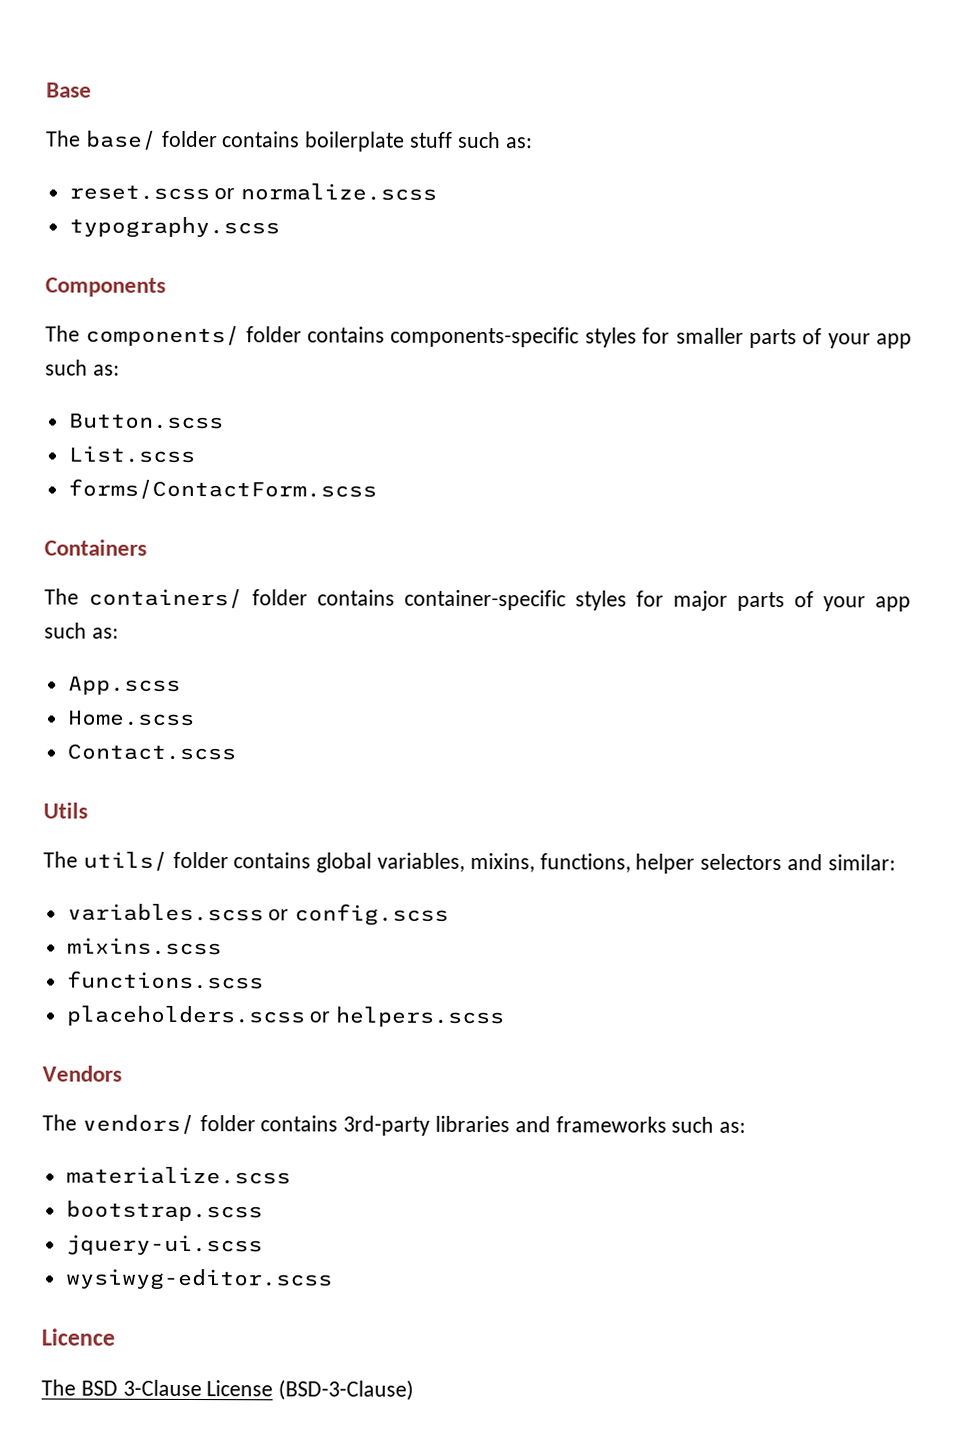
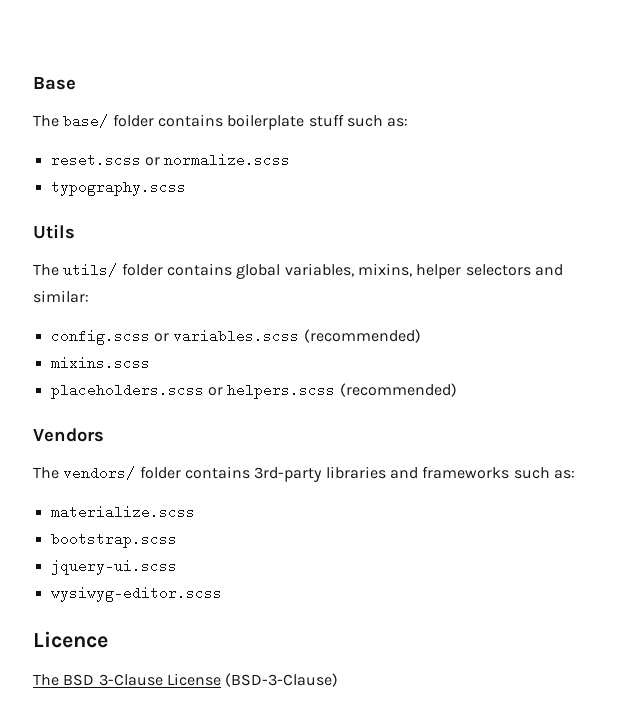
[45,277,166,297] [45,325,913,349] [45,359,120,376] [68,413,224,430] [67,445,195,464] [67,478,377,500] [44,539,147,556] [44,588,911,612] [44,622,119,639] [67,676,181,695] [66,710,195,727] [66,743,236,761] // Components // The components/ folder contains components-specific styles for smaller parts of your app such as: // Button.scss // List.scss // forms/ContactForm.scss // Containers // The containers/ folder contains container-specific styles for major parts of your app such as: // App.scss // Home.scss // Contact.scss -> (186, 188) none
[539,853,631,873] functions, -> (412, 270) none
[66,903,450,926] variables.scss or config.scss -> [50,329,421,345] config.scss or variables.scss (recommended)
[66,970,264,990] // functions.scss -> (150, 363) none
(506, 1017) none -> [339,383,457,397] (recommended)

